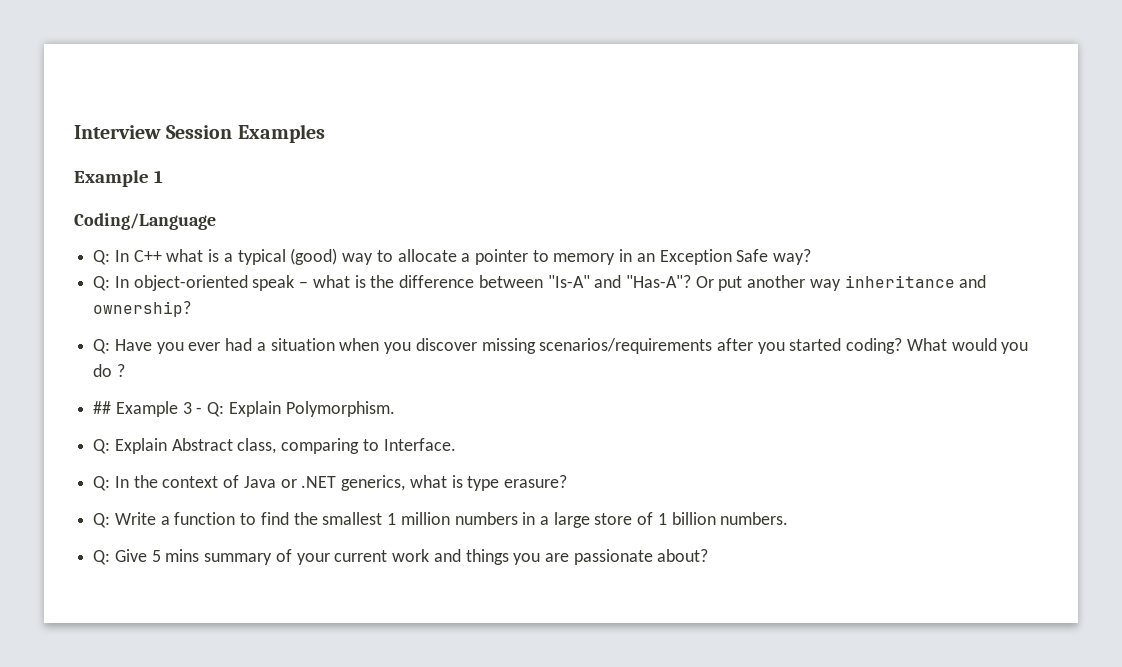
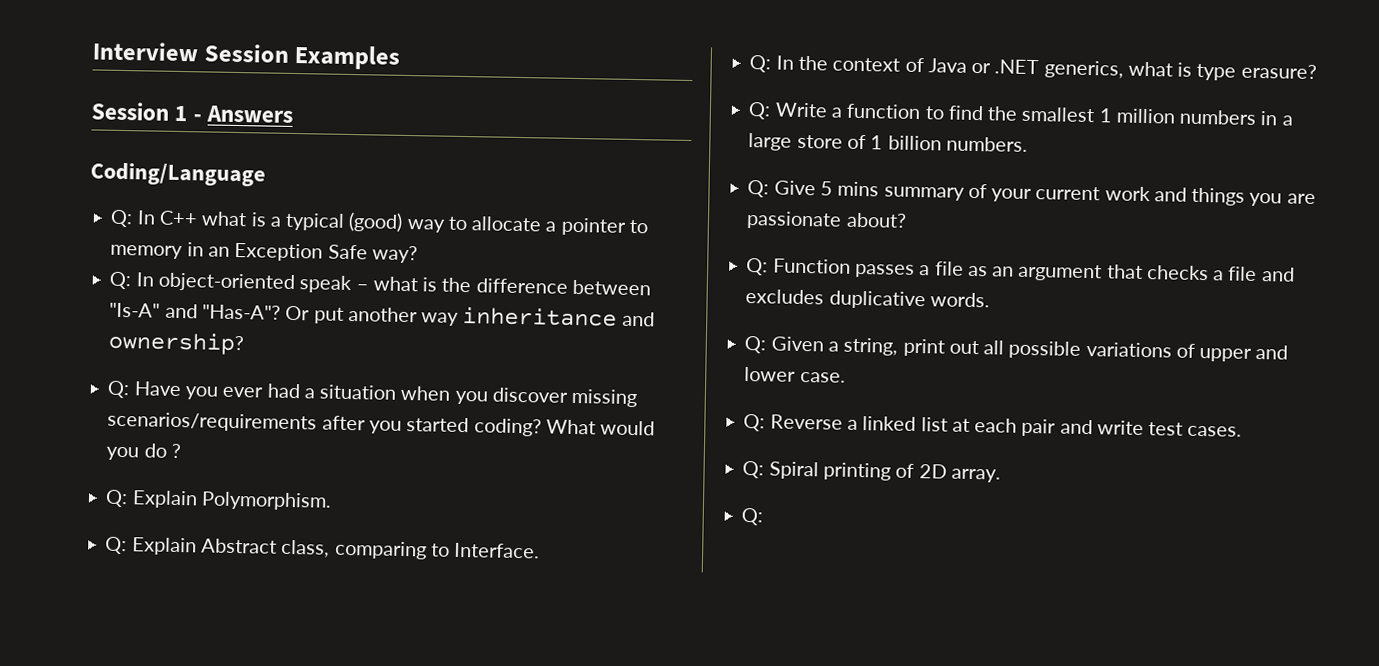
[74,170,163,187] Example 1 -> [91,101,294,123] Session 1 - Answers
[93,401,203,417] ## Example 3 - -> (181, 451) none
(709, 555) none -> [746,257,1295,282] [745,288,990,310] [744,335,1289,362] [744,366,846,383] [743,413,1243,437] [742,460,1001,483] [741,507,764,526] // Q: Function passes a file as an argument that checks a file and excludes duplicative words. // Q: Given a string, print out all possible variations of upper and lower case. // Q: Reverse a linked list at each pair and write test cases. // Q: Spiral printing of 2D array. // Q:

